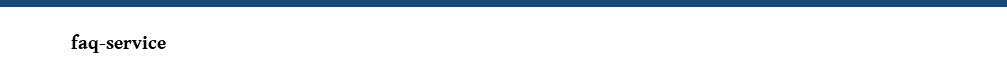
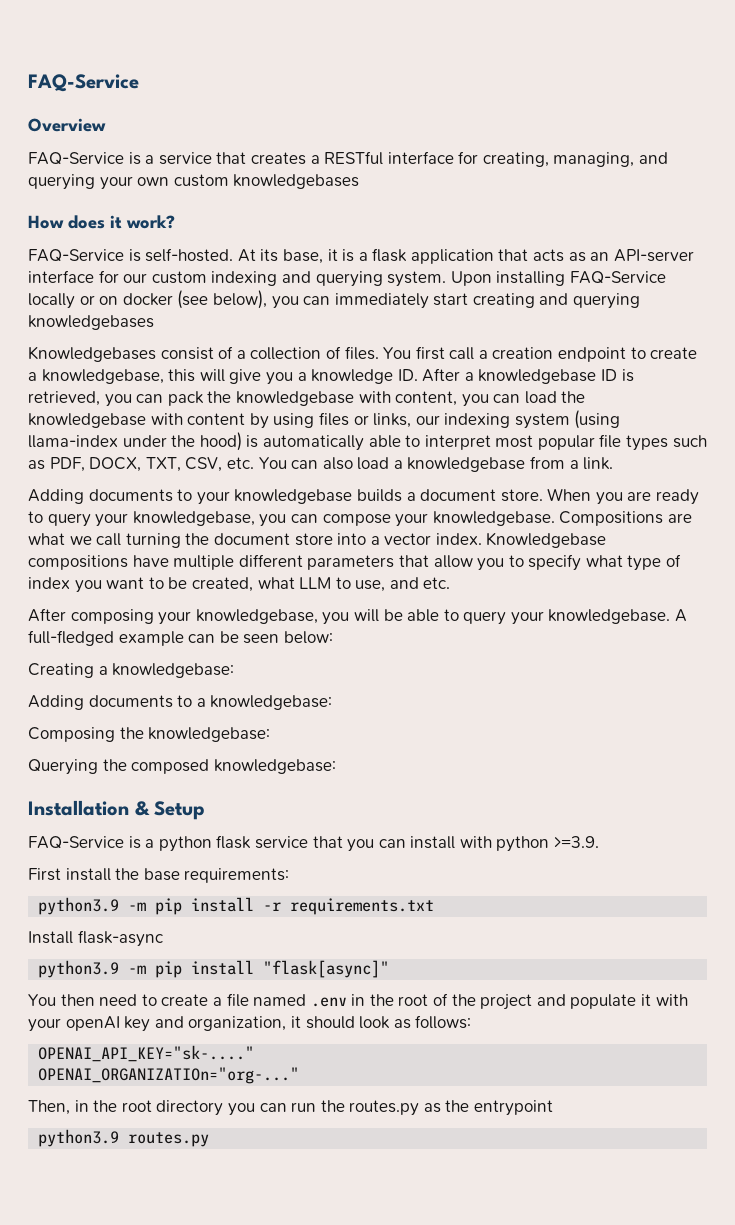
[71,34,166,53] faq-service -> [28,74,139,92] [28,118,106,132] [28,151,669,167] [28,174,360,190] [28,215,175,229] [28,248,694,264] [28,270,666,287] [28,290,641,309] [28,315,154,330] [28,346,698,362] [28,368,634,385] [28,391,586,407] [28,410,621,429] [28,432,707,451] [28,456,614,472] [28,488,700,505] [28,511,692,527] [28,532,607,548] [28,554,682,571] [28,577,451,593] [28,608,688,625] [28,630,333,646] [28,663,235,678] [28,695,333,710] [28,727,271,742] [28,759,336,775] [28,800,206,820] [28,835,600,852] [28,868,290,883] [38,897,435,915] [28,930,163,947] [38,960,390,978] [28,993,688,1010] [28,1015,472,1032] [38,1045,255,1062] [38,1067,300,1084] [28,1100,554,1116] [38,1129,210,1147] FAQ-Service // Overview // FAQ-Service is a service that creates a RESTful interface for creating, managing, and querying your own custom knowledgebases // How does it work? // FAQ-Service is self-hosted. At its base, it is a flask application that acts as an API-server interface for our custom indexing and querying system. Upon installing FAQ-Service locally or on docker (see below), you can immediately start creating and querying knowledgebases // Knowledgebases consist of a collection of files. You first call a creation endpoint to create a knowledgebase, this will give you a knowledge ID. After a knowledgebase ID is retrieved, you can pack the knowledgebase with content, you can load the knowledgebase with content by using files or links, our indexing system (using llama-index under the hood) is automatically able to interpret most popular file types such as PDF, DOCX, TXT, CSV, etc. You can also load a knowledgebase from a link. // Adding documents to your knowledgebase builds a document store. When you are ready to query your knowledgebase, you can compose your knowledgebase. Compositions are what we call turning the document store into a vector index. Knowledgebase compositions have multiple different parameters that allow you to specify what type of index you want to be created, what LLM to use, and etc. // After composing your knowledgebase, you will be able to query your knowledgebase. A full-fledged example can be seen below: // Creating a knowledgebase: // Adding documents to a knowledgebase: // Composing the knowledgebase: // Querying the composed knowledgebase: // Installation & Setup // FAQ-Service is a python flask service that you can install with python >=3.9. // First install the base requirements: // python3.9 -m pip install -r requirements.txt // Install flask-async // python3.9 -m pip install "flask[async]" // You then need to create a file named .env in the root of the project and populate it with your openAI key and organization, it should look as follows: // OPENAI_API_KEY="sk-...." // OPENAI_ORGANIZATIOn="org-..." // Then, in the root directory you can run the routes.py as the entrypoint // python3.9 routes.py

